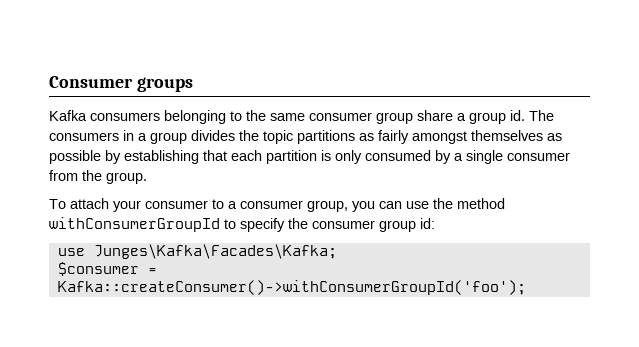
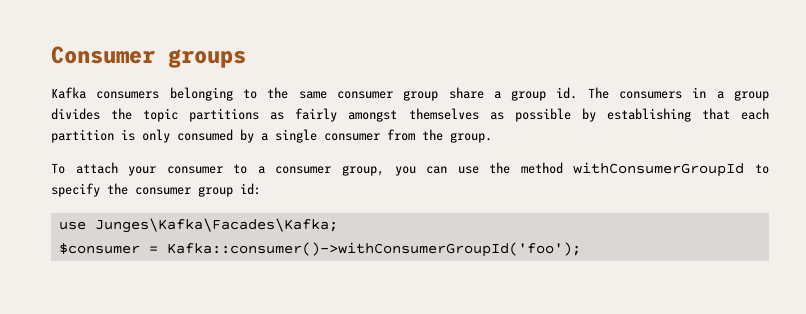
[57,280,526,295] Kafka::createConsumer()->withConsumerGroupId('foo'); -> [166,242,581,257] Kafka::consumer()->withConsumerGroupId('foo');

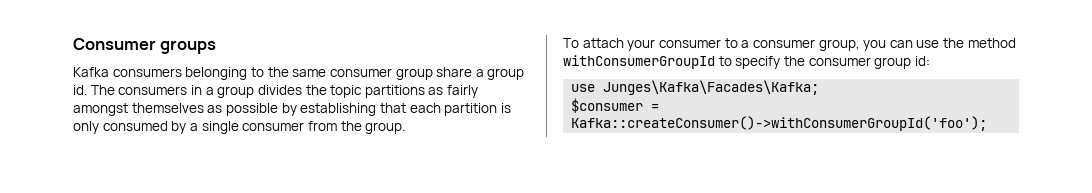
[166,242,581,257] Kafka::consumer()->withConsumerGroupId('foo'); -> [571,116,988,131] Kafka::createConsumer()->withConsumerGroupId('foo');

